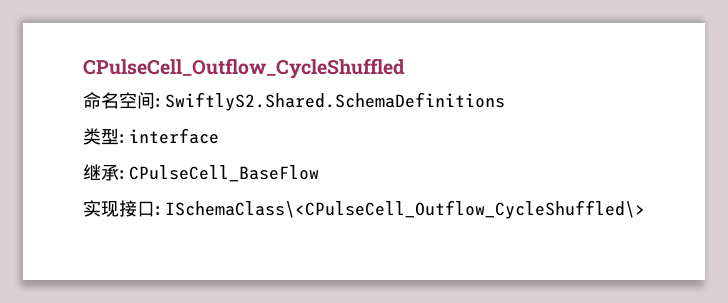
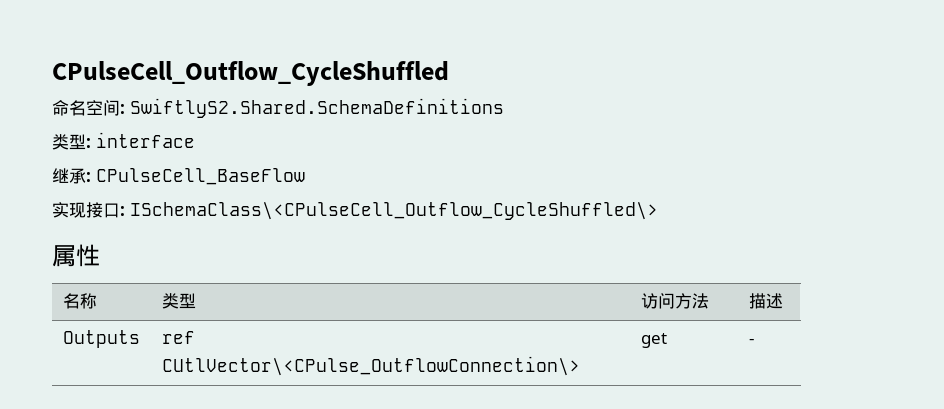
(645, 209) none -> [52,244,100,267] [62,293,97,309] [161,293,196,309] [640,293,709,309] [748,293,783,309] [62,330,140,348] [161,331,195,344] [161,356,580,376] [640,333,667,348] [748,338,754,344] // 属性 // 名称 | 类型 | 访问方法 | 描述 // Outputs | ref CUtlVector\<CPulse_OutflowConnection\> | get | -

